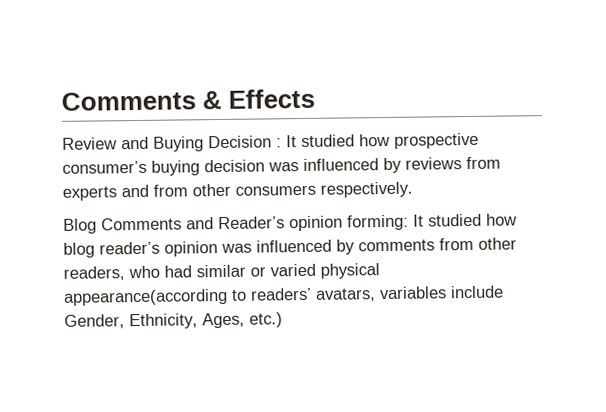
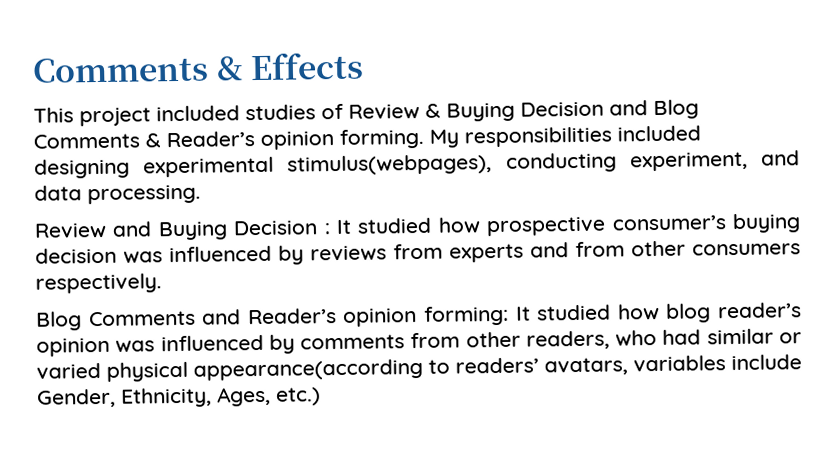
(316, 98) none -> [33,99,699,127] [33,125,701,150] [34,150,800,179] [34,184,201,205] // This project included studies of Review & Buying Decision and Blog Comments & Reader’s opinion forming. My responsibilities included designing experimental stimulus(webpages), conducting experiment, and data processing.

